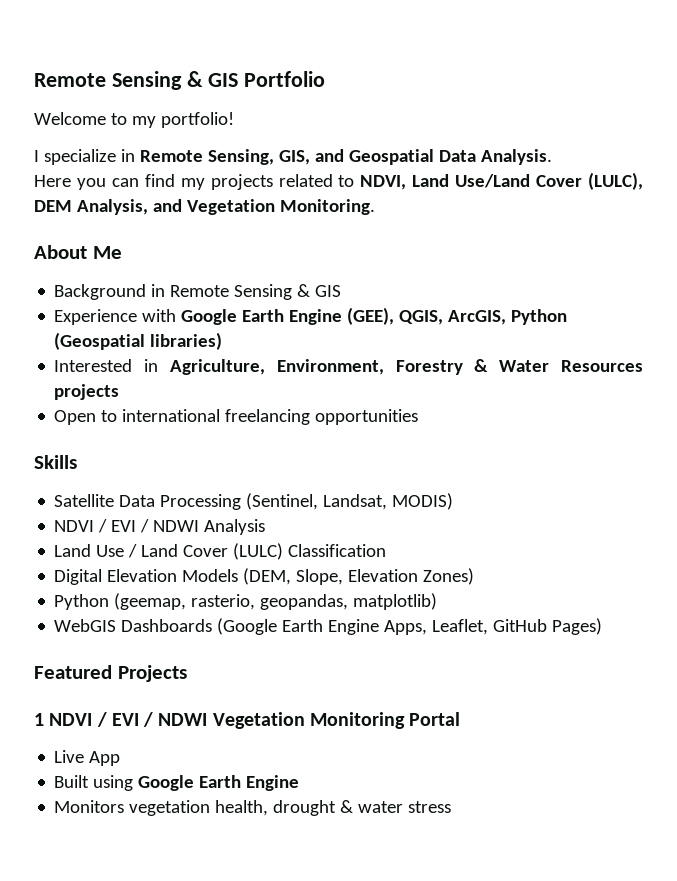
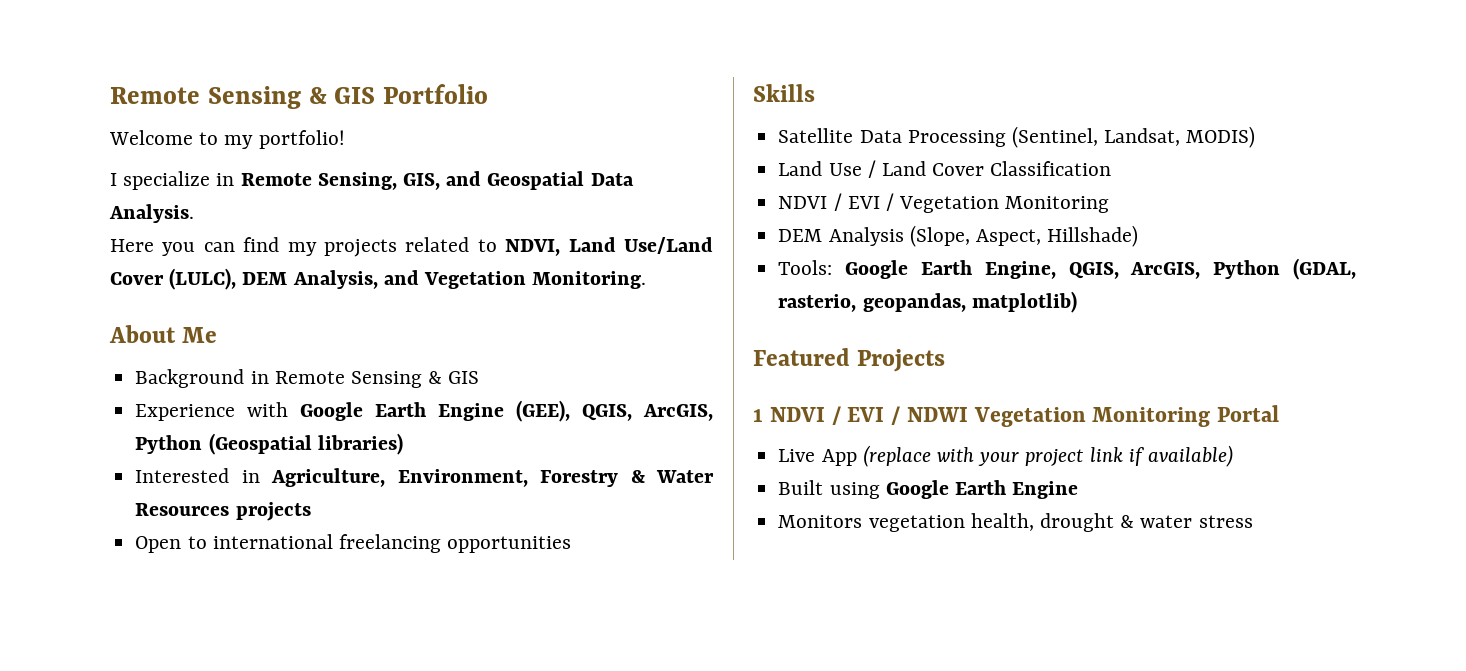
[54,519,266,535] // NDVI / EVI / NDWI Analysis -> (1256, 137) none
[233,543,284,560] (LULC) -> (985, 169) none
[54,568,475,585] [54,593,438,610] [54,618,603,635] Digital Elevation Models (DEM, Slope, Elevation Zones) // Python (geemap, rasterio, geopandas, matplotlib) // WebGIS Dashboards (Google Earth Engine Apps, Leaflet, GitHub Pages) -> [778,193,1110,213] [778,225,1139,247] [778,258,1356,280] [778,291,1077,313] NDVI / EVI / Vegetation Monitoring // DEM Analysis (Slope, Aspect, Hillshade) // Tools: Google Earth Engine, QGIS, ArcGIS, Python (GDAL, rasterio, geopandas, matplotlib)
(121, 758) none -> [862,445,1233,467] (replace with your project link if available)

